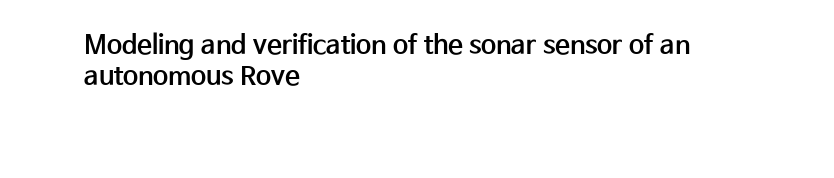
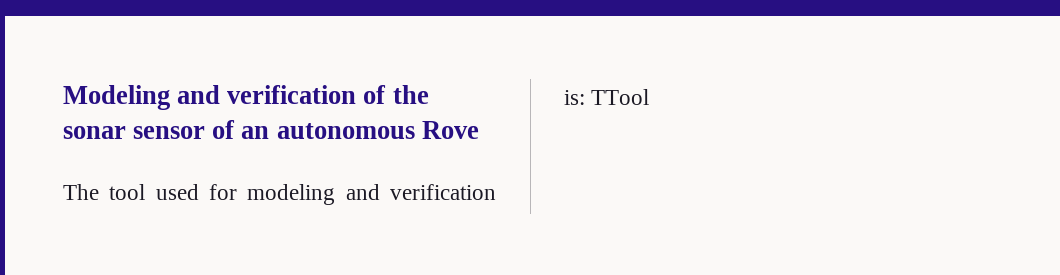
(300, 76) none -> [63,184,496,205] [564,89,650,105] // The tool used for modeling and verification is: TTool

